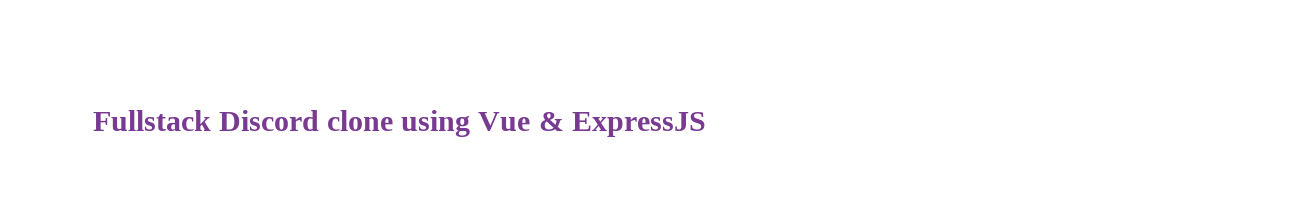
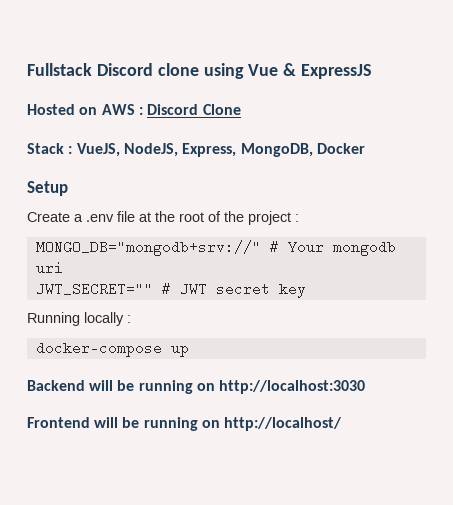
(706, 124) none -> [27,104,241,115] [27,143,365,157] [27,181,68,196] [27,211,299,225] [35,240,396,256] [35,262,63,273] [35,282,306,298] [27,312,131,326] [35,341,189,357] [27,380,365,394] [27,417,342,431] // Hosted on AWS : Discord Clone // Stack : VueJS, NodeJS, Express, MongoDB, Docker // Setup // Create a .env file at the root of the project : // MONGO_DB="mongodb+srv://" # Your mongodb uri // JWT_SECRET="" # JWT secret key // Running locally : // docker-compose up // Backend will be running on http://localhost:3030 // Frontend will be running on http://localhost/

